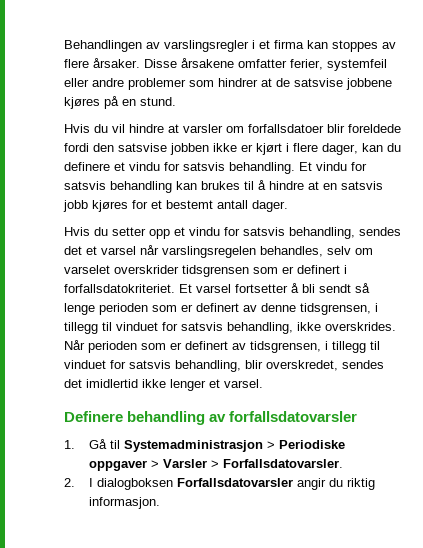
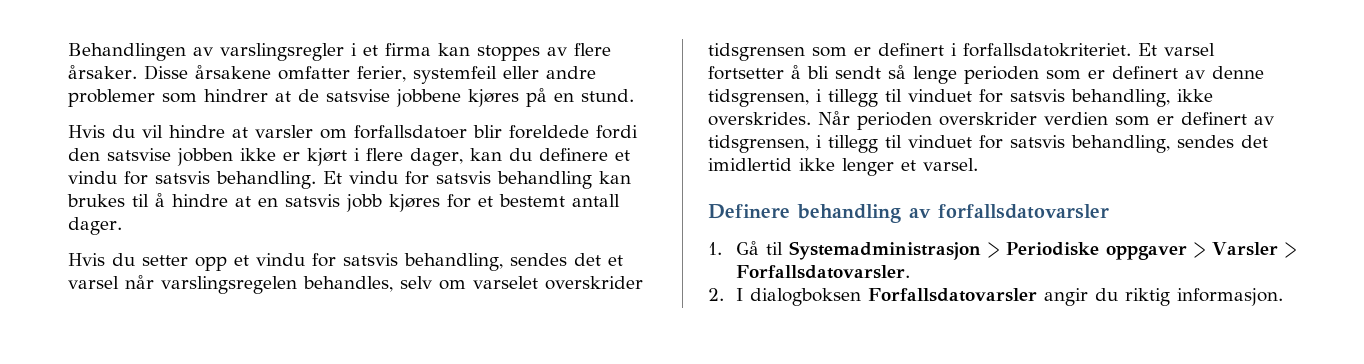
(137, 347) none -> [939,112,1108,126] overskrider verdien
[245,360,338,371] blir overskredet, -> (1170, 144) none

